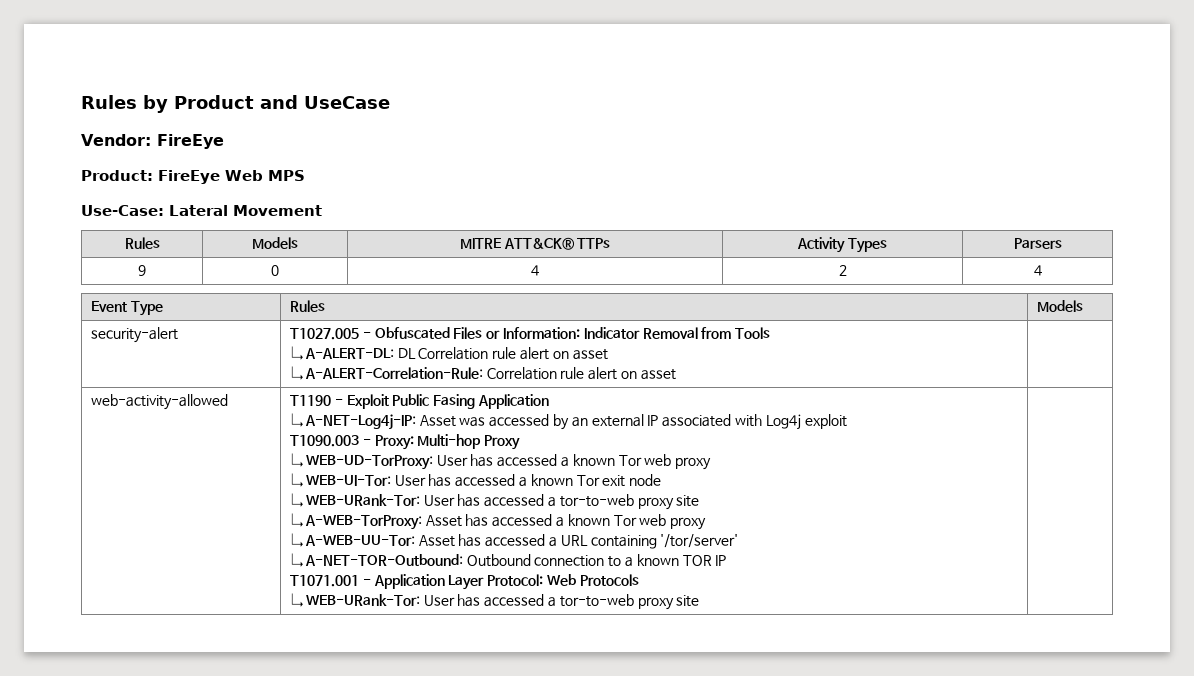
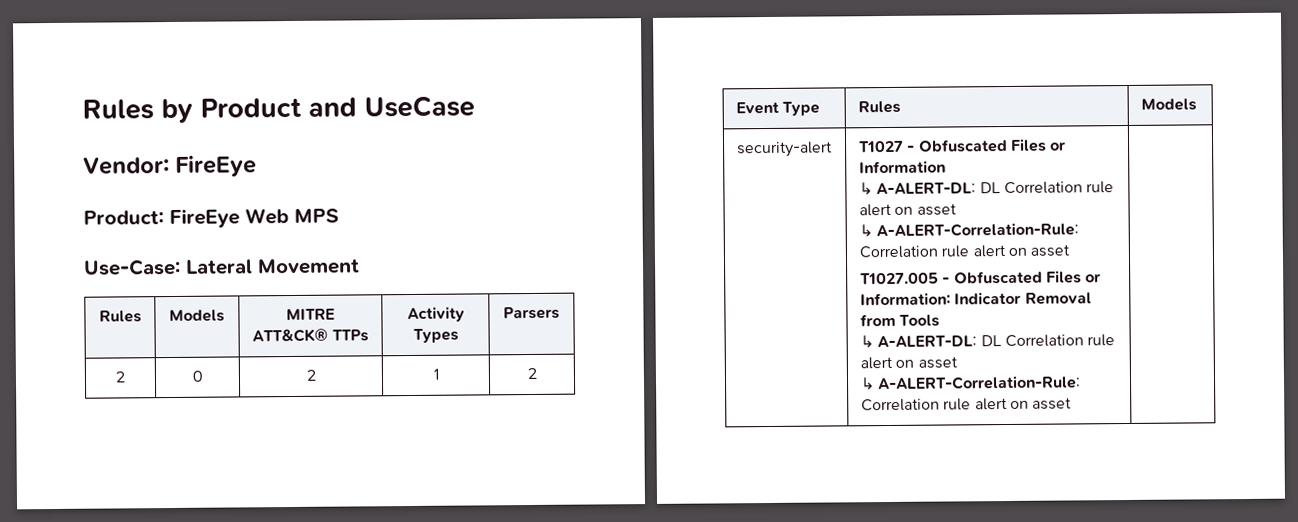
[138,265,146,276] 9 -> [115,371,125,383] 2
[531,265,539,276] [838,265,847,276] [1033,265,1042,276] 4 | 2 | 4 -> [305,369,316,381] [432,368,439,380] [526,367,537,380] 2 | 1 | 2
(179, 335) none -> [858,138,1067,153] [858,160,946,174] [858,181,1115,196] [858,203,957,217] [858,222,1080,238] [858,244,1071,259] T1027 - Obfuscated Files or Information // ↳ A-ALERT-DL: DL Correlation rule alert on asset // ↳ A-ALERT-Correlation-Rule: Correlation rule alert on asset //
[91,394,229,410] [290,394,550,409] [290,413,847,430] [290,434,521,450] [290,453,712,470] [290,473,662,487] [290,493,700,510] [290,513,707,530] [290,533,739,549] [290,553,727,567] [290,574,639,590] [290,593,700,610] // web-activity-allowed | T1190 - Exploit Public Fasing Application // ↳ A-NET-Log4j-IP: Asset was accessed by an external IP associated with Log4j exploit // T1090.003 - Proxy: Multi-hop Proxy // ↳ WEB-UD-TorProxy: User has accessed a known Tor web proxy // ↳ WEB-UI-Tor: User has accessed a known Tor exit node // ↳ WEB-URank-Tor: User has accessed a tor-to-web proxy site // ↳ A-WEB-TorProxy: Asset has accessed a known Tor web proxy // ↳ A-WEB-UU-Tor: Asset has accessed a URL containing '/tor/server' // ↳ A-NET-TOR-Outbound: Outbound connection to a known TOR IP // T1071.001 - Application Layer Protocol: Web Protocols // ↳ WEB-URank-Tor: User has accessed a tor-to-web proxy site | -> (1073, 403) none

